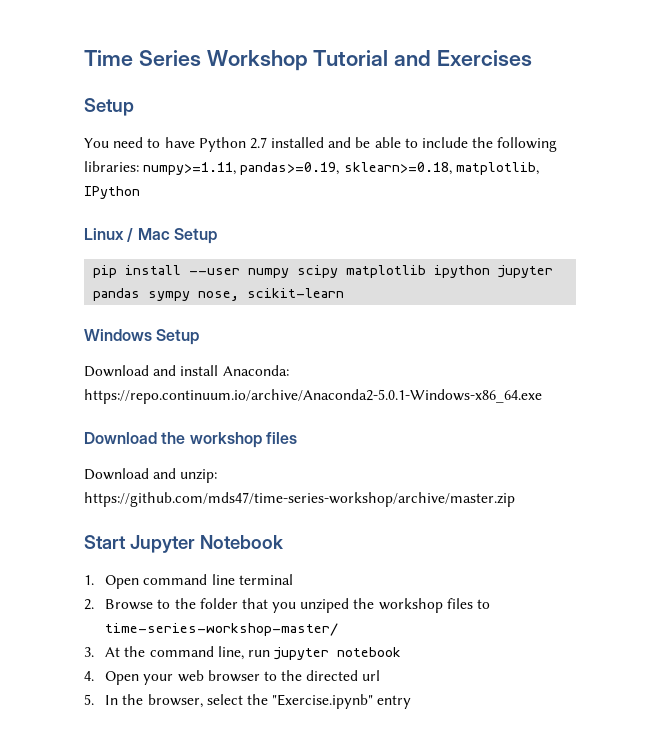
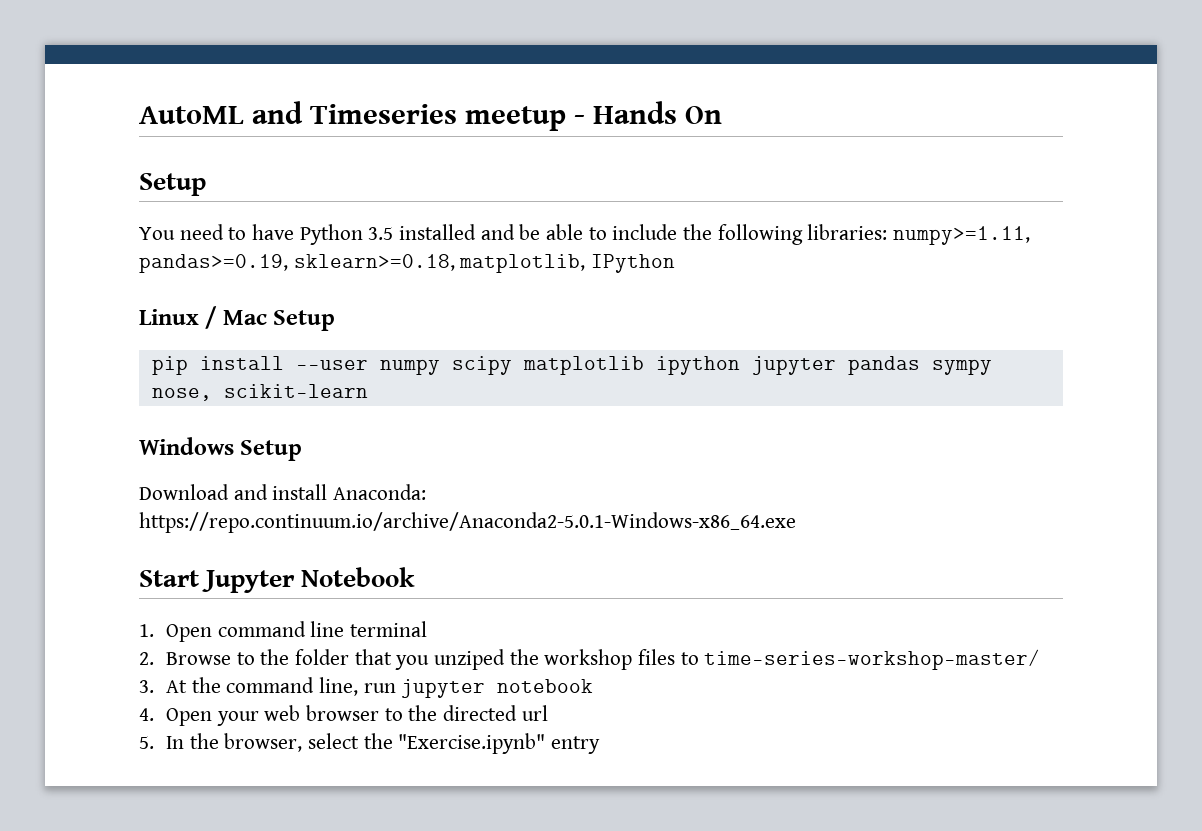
[84,50,533,71] Time Series Workshop Tutorial and Exercises -> [139,101,722,131] AutoML and Timeseries meetup - Hands On
[249,137,267,149] 2.7 -> [368,227,394,240] 3.5
[84,432,297,448] [84,468,218,483] [84,492,515,507] // Download the workshop files // Download and unzip: https://github.com/mds47/time-series-workshop/archive/master.zip -> (796, 522) none

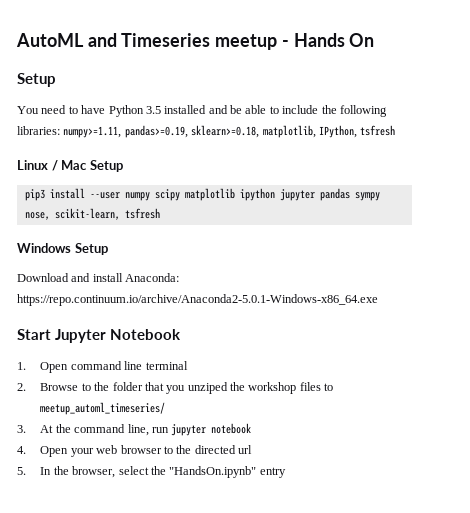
[591,254,676,273] IPython -> [318,125,396,138] IPython, tsfresh
[151,356,188,375] pip -> [24,189,45,201] pip3
[223,384,368,398] scikit-learn -> [54,208,160,220] scikit-learn, tsfresh
[704,649,1041,670] time-series-workshop-master/ -> [40,402,166,415] meetup_automl_timeseries/
[398,733,546,754] "Exercise.ipynb" -> [169,466,257,478] "HandsOn.ipynb"

